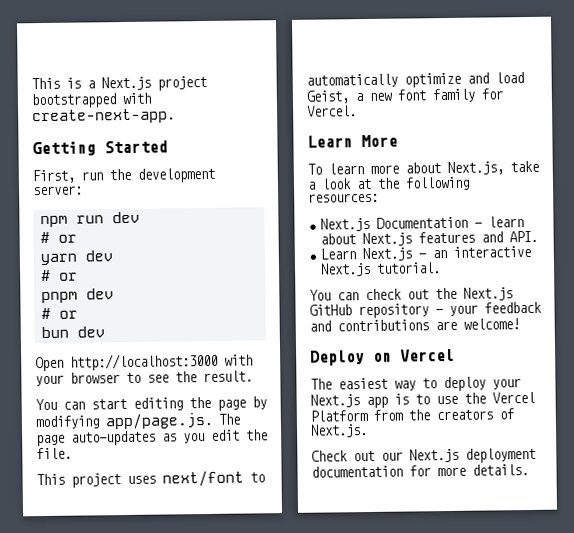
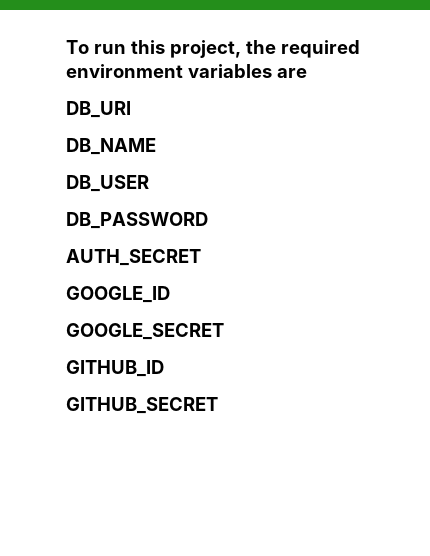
[31,75,207,91] [31,92,151,109] [32,108,175,125] [32,140,168,157] [32,167,215,184] [32,185,83,196] [39,211,140,228] [39,231,77,244] [39,250,113,266] [40,269,78,282] [40,288,114,304] [40,307,78,320] [40,326,105,339] [35,352,253,372] [35,370,253,387] [35,396,267,411] [35,412,240,430] [36,429,268,447] [36,447,72,460] [36,470,265,488] [306,72,524,88] [306,88,503,104] [307,105,357,117] [307,134,398,148] [307,160,539,175] [307,176,470,191] [308,192,379,203] [320,216,525,232] [320,230,539,247] [320,245,532,262] [320,262,442,277] [309,287,513,301] [309,301,542,319] [309,318,520,332] [310,348,455,366] [310,376,521,392] [310,391,535,409] [310,408,514,422] [310,424,368,438] [311,447,536,463] [311,464,529,478] This is a Next.js project bootstrapped with create-next-app. // Getting Started // First, run the development server: // npm run dev // # or // yarn dev // # or // pnpm dev // # or // bun dev // Open http://localhost:3000 with your browser to see the result. // You can start editing the page by modifying app/page.js. The page auto-updates as you edit the file. // This project uses next/font to automatically optimize and load Geist, a new font family for Vercel. // Learn More // To learn more about Next.js, take a look at the following resources: // Next.js Documentation - learn about Next.js features and API. // Learn Next.js - an interactive Next.js tutorial. // You can check out the Next.js GitHub repository - your feedback and contributions are welcome! // Deploy on Vercel // The easiest way to deploy your Next.js app is to use the Vercel Platform from the creators of Next.js. // Check out our Next.js deployment documentation for more details. -> [66,40,360,58] [66,64,307,78] [66,101,131,118] [66,138,156,155] [66,175,149,192] [66,212,208,229] [66,249,201,266] [66,286,170,303] [66,323,224,340] [66,360,164,377] [66,397,218,414] To run this project, the required environment variables are // DB_URI // DB_NAME // DB_USER // DB_PASSWORD // AUTH_SECRET // GOOGLE_ID // GOOGLE_SECRET // GITHUB_ID // GITHUB_SECRET

